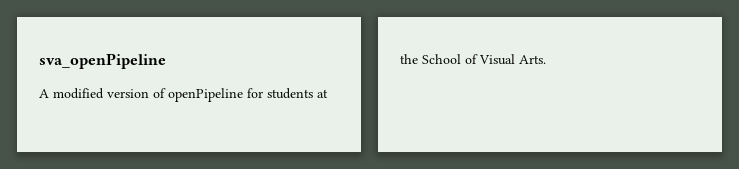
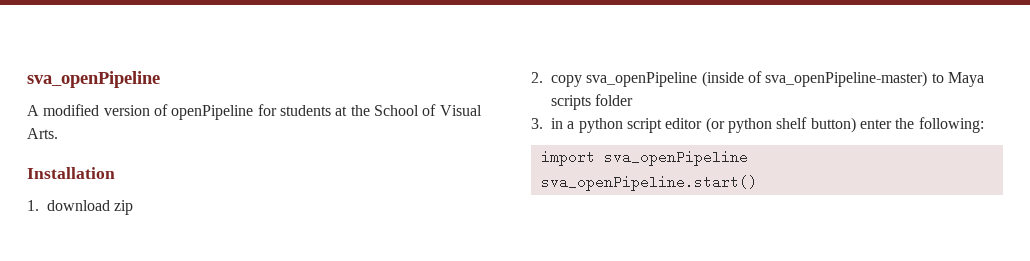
(546, 59) none -> [27,167,115,179] [27,200,134,215] [531,71,984,87] [551,94,634,110] [531,117,984,133] [540,150,748,166] [540,175,757,191] // Installation // 1. download zip // 2. copy sva_openPipeline (inside of sva_openPipeline-master) to Maya scripts folder // 3. in a python script editor (or python shelf button) enter the following: // import sva_openPipeline // sva_openPipeline.start()

